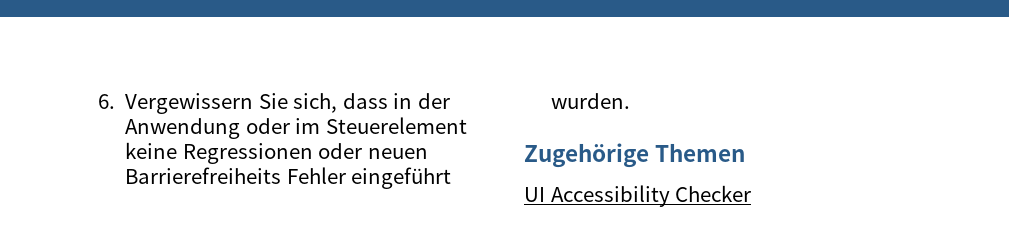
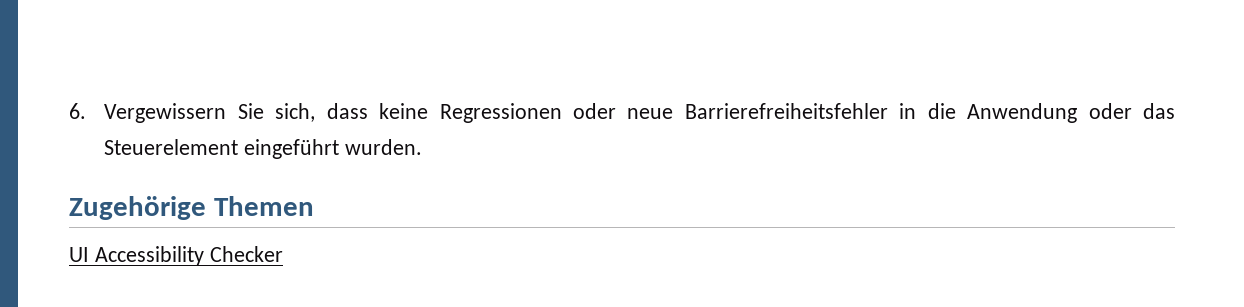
[393,93,450,109] [125,117,467,139] [125,142,428,164] [125,167,346,184] in der Anwendung oder im Steuerelement keine Regressionen oder neuen Barrierefreiheits Fehler -> [379,103,1176,123] [104,139,239,155] keine Regressionen oder neue Barrierefreiheitsfehler in die Anwendung oder das Steuerelement

